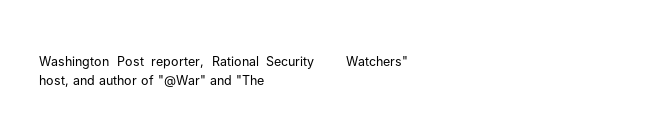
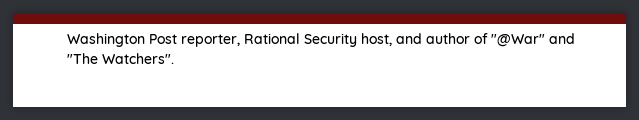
[346,56,408,66] Watchers" -> [102,53,174,64] Watchers".

